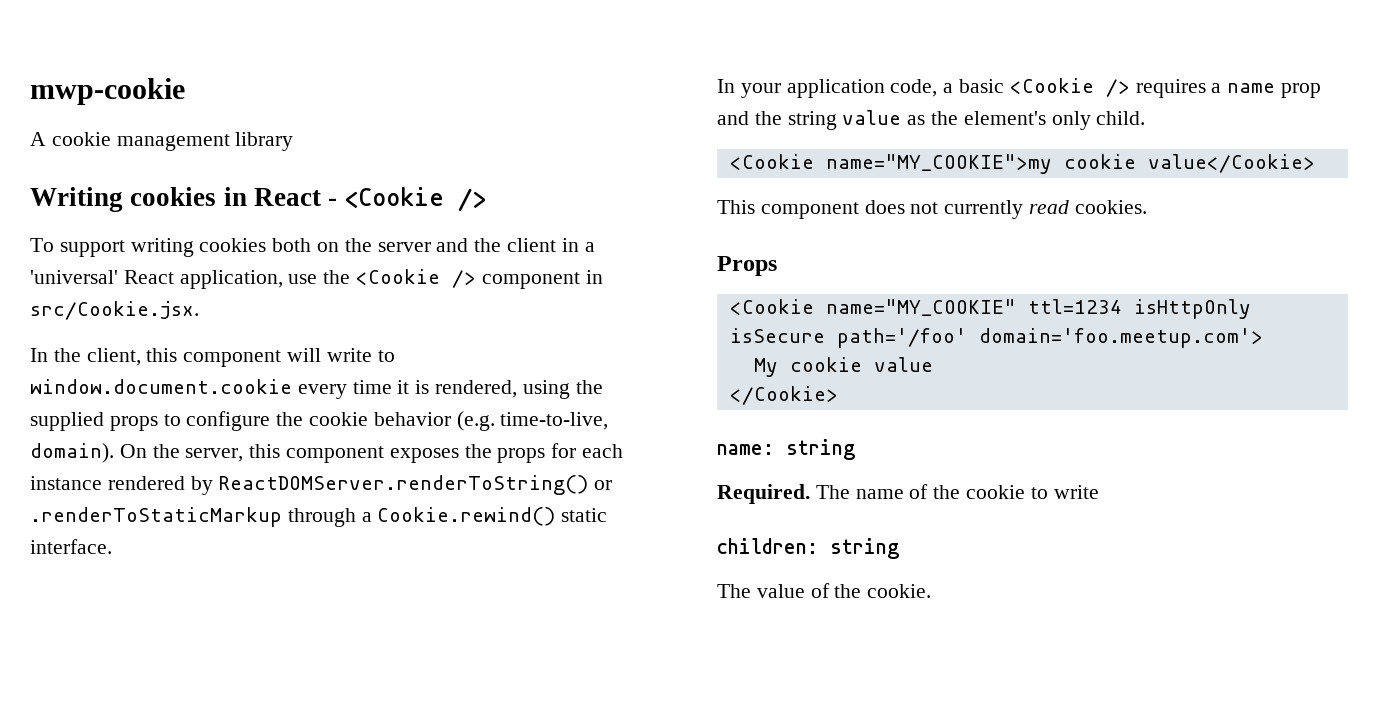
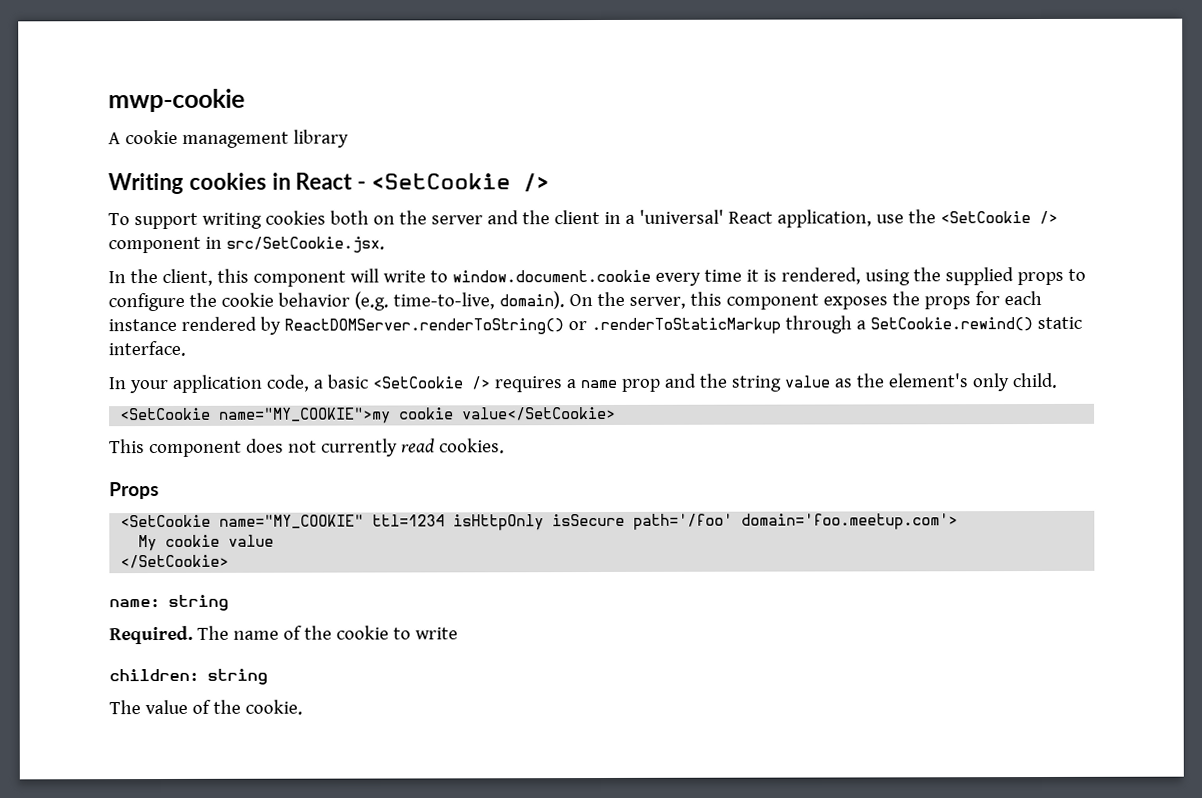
[344,187,445,208] <Cookie -> [371,173,512,190] <SetCookie
[356,269,441,285] <Cookie -> [939,211,1031,224] <SetCookie
[30,301,199,320] src/Cookie.jsx. -> [225,236,385,253] src/SetCookie.jsx.
[377,507,556,526] Cookie.rewind() -> [869,317,1033,332] SetCookie.rewind()
[1009,78,1094,94] <Cookie -> [371,376,463,389] <SetCookie
[729,154,814,170] <Cookie -> [120,407,212,421] <SetCookie
[1147,154,1315,173] value</Cookie> -> [462,406,617,421] value</SetCookie>
[729,299,814,315] <Cookie -> [120,514,212,528] <SetCookie
[729,386,838,405] </Cookie> -> [120,554,230,569] </SetCookie>

